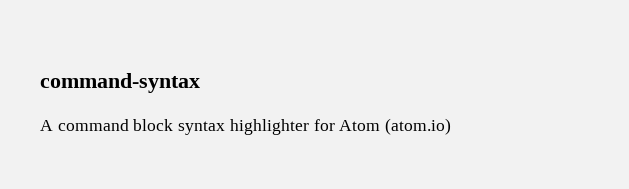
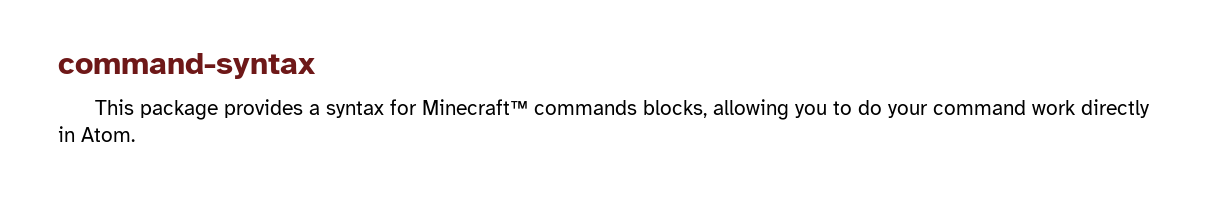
[40,118,452,135] A command block syntax highlighter for Atom (atom.io) -> [94,99,1150,120] [58,126,135,142] This package provides a syntax for Minecraft™ commands blocks, allowing you to do your command work directly in Atom.

